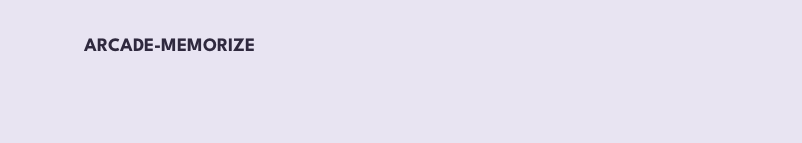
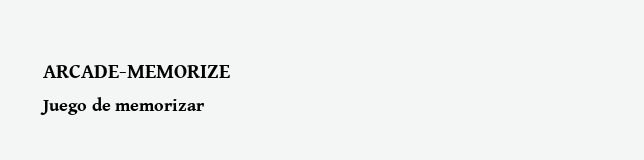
(255, 45) none -> [40,97,206,115] // Juego de memorizar

